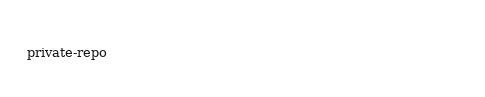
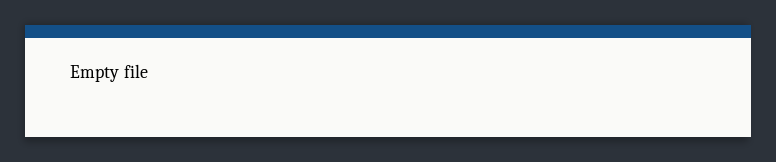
[27,48,107,60] private-repo -> [70,64,148,82] Empty file

